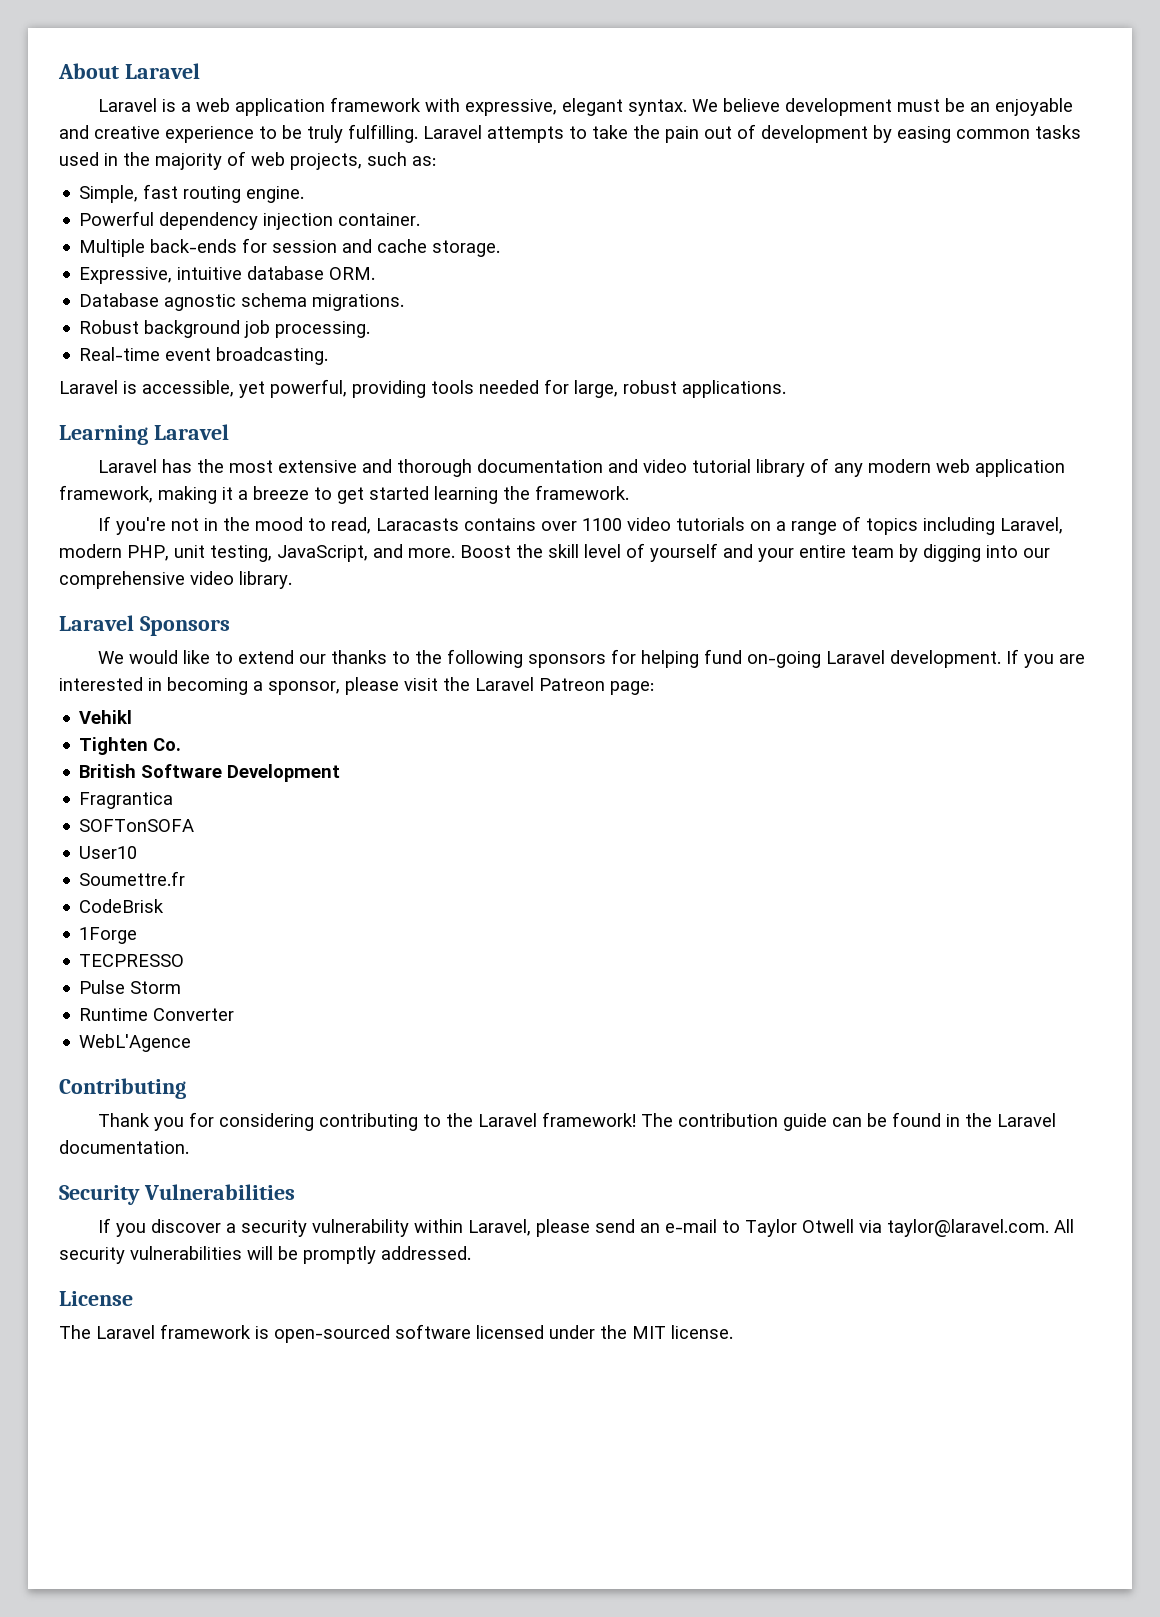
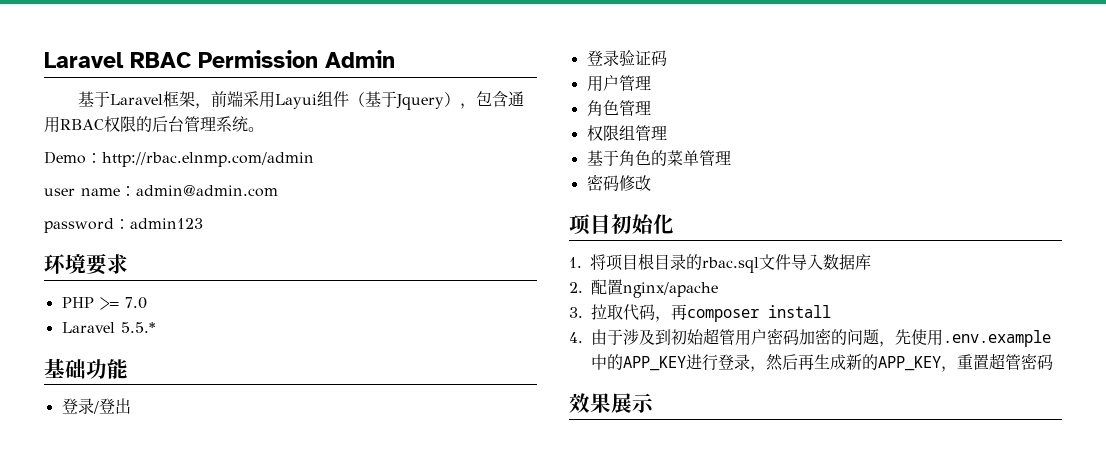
[58,63,200,79] [97,97,1073,116] [59,124,1081,143] [59,151,436,170] [79,184,305,203] [79,211,421,230] [79,238,501,257] [79,266,376,284] [79,293,405,311] [79,320,371,338] [79,347,329,365] [59,379,786,398] [59,424,229,445] [97,458,1065,477] [59,485,629,504] [97,516,1063,535] [59,543,1050,562] [59,571,292,589] [59,615,230,636] [97,649,1085,668] [59,677,654,695] [79,710,133,724] [79,737,182,755] [79,764,341,782] [79,792,174,809] [79,819,195,832] [79,846,138,859] [79,871,186,886] [79,899,165,913] [79,927,138,944] [79,954,185,967] [79,980,182,994] [79,1008,235,1021] [79,1034,192,1052] [59,1078,186,1099] [97,1112,1056,1131] [59,1140,189,1154] [59,1184,295,1205] [97,1218,1074,1237] [59,1246,471,1264] [59,1291,133,1306] [59,1324,733,1343] About Laravel // Laravel is a web application framework with expressive, elegant syntax. We believe development must be an enjoyable and creative experience to be truly fulfilling. Laravel attempts to take the pain out of development by easing common tasks used in the majority of web projects, such as: // Simple, fast routing engine. // Powerful dependency injection container. // Multiple back-ends for session and cache storage. // Expressive, intuitive database ORM. // Database agnostic schema migrations. // Robust background job processing. // Real-time event broadcasting. // Laravel is accessible, yet powerful, providing tools needed for large, robust applications. // Learning Laravel // Laravel has the most extensive and thorough documentation and video tutorial library of any modern web application framework, making it a breeze to get started learning the framework. // If you're not in the mood to read, Laracasts contains over 1100 video tutorials on a range of topics including Laravel, modern PHP, unit testing, JavaScript, and more. Boost the skill level of yourself and your entire team by digging into our comprehensive video library. // Laravel Sponsors // We would like to extend our thanks to the following sponsors for helping fund on-going Laravel development. If you are interested in becoming a sponsor, please visit the Laravel Patreon page: // Vehikl // Tighten Co. // British Software Development // Fragrantica // SOFTonSOFA // User10 // Soumettre.fr // CodeBrisk // 1Forge // TECPRESSO // Pulse Storm // Runtime Converter // WebL'Agence // Contributing // Thank you for considering contributing to the Laravel framework! The contribution guide can be found in the Laravel documentation. // Security Vulnerabilities // If you discover a security vulnerability within Laravel, please send an e-mail to Taylor Otwell via taylor@laravel.com. All security vulnerabilities will be promptly addressed. // License // The Laravel framework is open-sourced software licensed under the MIT license. -> [44,50,395,68] [77,91,524,110] [44,116,264,133] [44,151,314,167] [44,185,278,197] [44,218,203,233] [44,254,128,275] [61,297,147,310] [61,322,155,333] [44,358,128,379] [61,398,131,414] [586,50,667,66] [586,75,651,92] [586,100,651,116] [586,125,667,141] [586,150,731,166] [586,174,651,191] [569,214,674,235] [569,253,872,273] [569,279,718,298] [569,304,831,322] [569,328,1051,347] [591,353,1053,372] [569,393,654,413] Laravel RBAC Permission Admin // 基于Laravel框架，前端采用Layui组件（基于Jquery），包含通用RBAC权限的后台管理系统。 // Demo：http://rbac.elnmp.com/admin // user name：admin@admin.com // password：admin123 // 环境要求 // PHP >= 7.0 // Laravel 5.5.* // 基础功能 // 登录/登出 // 登录验证码 // 用户管理 // 角色管理 // 权限组管理 // 基于角色的菜单管理 // 密码修改 // 项目初始化 // 1.将项目根目录的rbac.sql文件导入数据库 // 2.配置nginx/apache // 3.拉取代码，再composer install // 4.由于涉及到初始超管用户密码加密的问题，先使用.env.example中的APP_KEY进行登录，然后再生成新的APP_KEY，重置超管密码 // 效果展示

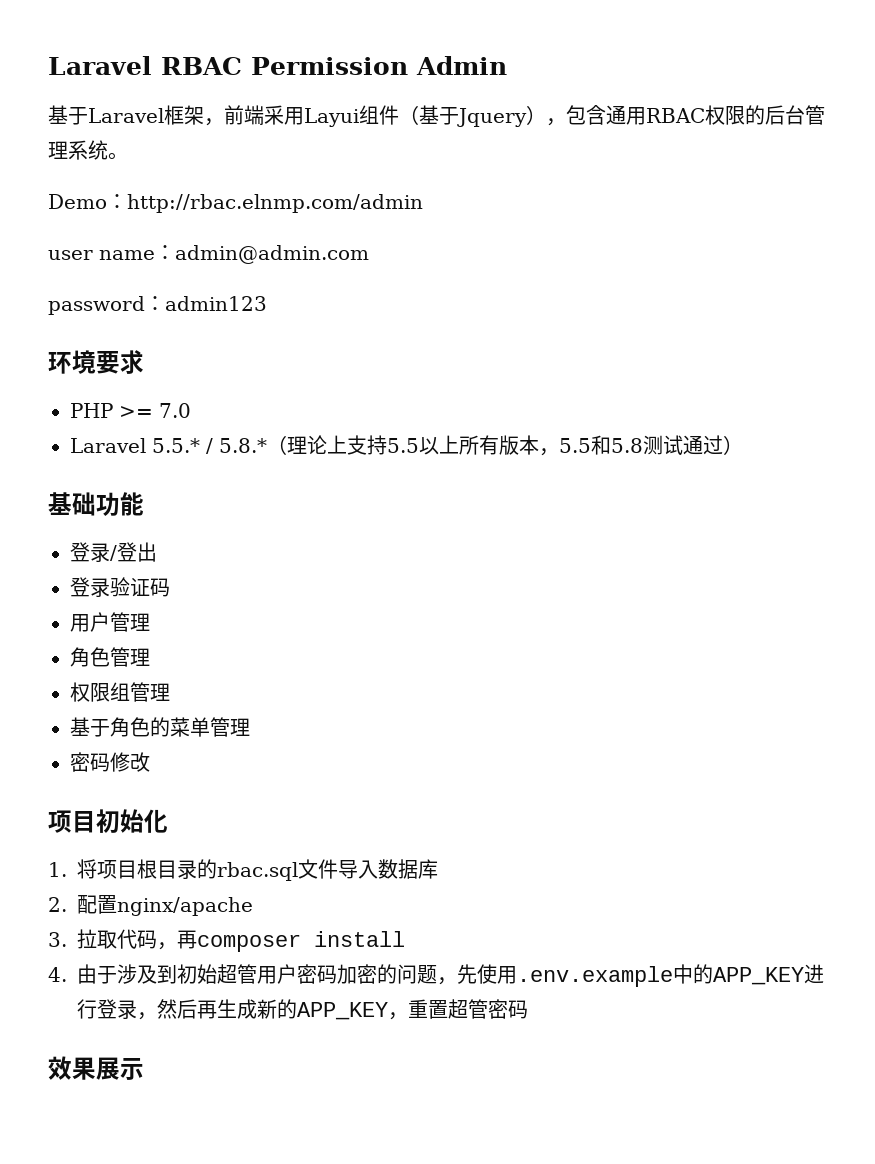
(155, 327) none -> [206,435,743,456] / 5.8.*（理论上支持5.5以上所有版本，5.5和5.8测试通过）

